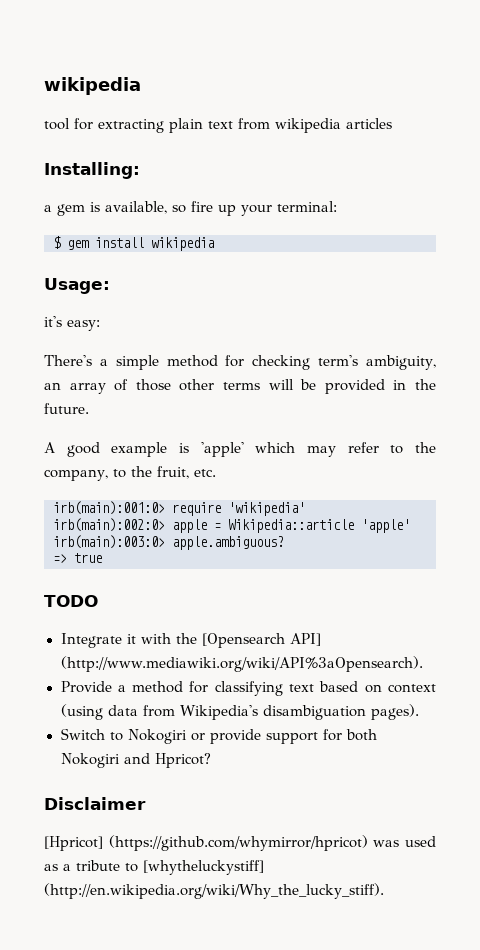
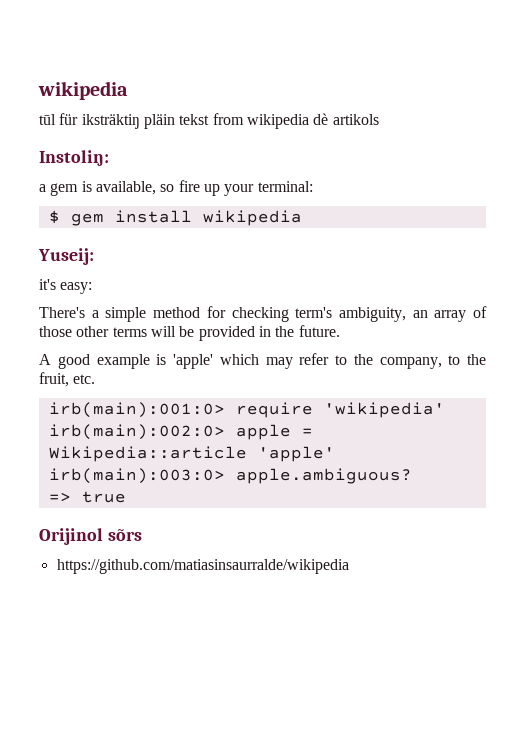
[44,77,141,95] [44,118,392,133] [44,162,140,179] wikipedia // tool for extracting plain text from wikipedia articles // Installing: -> [38,81,128,100] [39,113,379,129] [39,150,109,166] wikipedia // tūl für iksträktiŋ pläin tekst from wikipedia dè artikols // Instoliŋ:
[44,278,110,294] Usage: -> [38,248,94,265] Yuseij:
[44,595,98,607] [60,633,321,648] [60,656,424,672] [60,681,436,696] [60,704,419,720] [60,728,377,744] [60,753,211,768] [44,797,146,810] [44,835,437,851] [44,860,264,875] [44,883,384,899] TODO // Integrate it with the [Opensearch API] (http://www.mediawiki.org/wiki/API%3aOpensearch). // Provide a method for classifying text based on context (using data from Wikipedia's disambiguation pages). // Switch to Nokogiri or provide support for both Nokogiri and Hpricot? // Disclaimer // [Hpricot] (https://github.com/whymirror/hpricot) was used as a tribute to [whytheluckystiff] (http://en.wikipedia.org/wiki/Why_the_lucky_stiff). -> [39,528,142,545] [56,559,349,574] Orijinol sõrs // https://github.com/matiasinsaurralde/wikipedia

